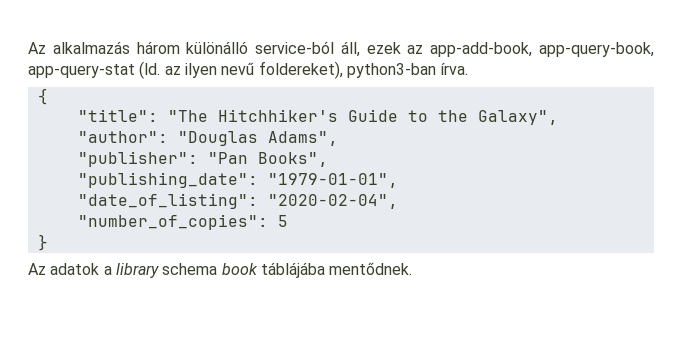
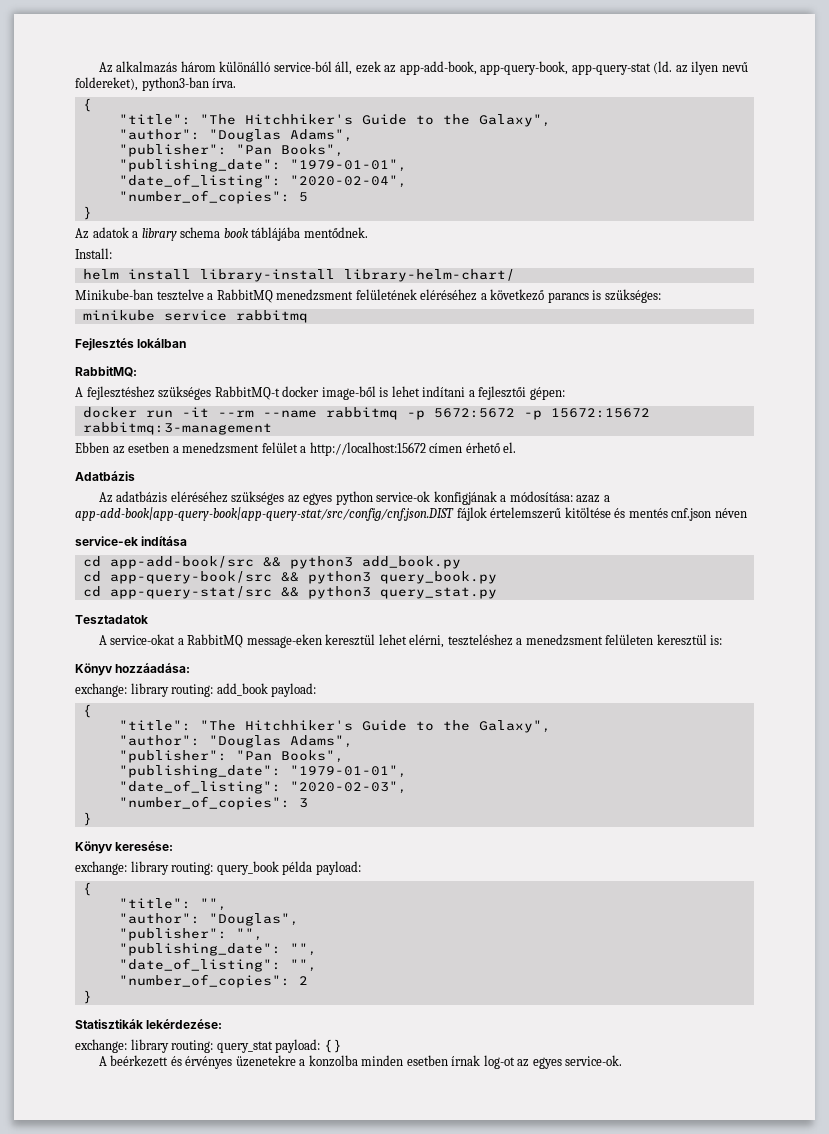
(413, 268) none -> [75,248,112,259] [82,269,515,282] [75,289,661,303] [82,310,308,323] [75,338,187,351] [75,366,137,377] [75,386,565,400] [82,407,650,420] [82,422,272,435] [75,442,517,456] [75,471,135,481] [98,491,610,505] [75,507,747,521] [75,536,188,546] [82,556,461,569] [82,571,497,584] [82,586,497,599] [75,615,148,624] [98,634,723,648] [75,663,191,676] [75,683,317,697] [82,704,92,718] [118,720,551,733] [118,735,353,748] [118,750,344,763] [118,765,407,778] [118,780,407,794] [118,796,308,810] [82,812,92,826] [75,841,174,854] [75,861,361,875] [82,882,92,896] [118,898,227,911] [118,913,299,926] [118,928,263,941] [118,943,317,956] [118,958,317,972] [118,974,308,988] [82,990,92,1004] [75,1019,223,1029] [75,1039,342,1053] [98,1055,623,1069] // Install: // helm install library-install library-helm-chart/ // Minikube-ban tesztelve a RabbitMQ menedzsment felületének eléréséhez a következő parancs is szükséges: // minikube service rabbitmq // Fejlesztés lokálban // RabbitMQ: // A fejlesztéshez szükséges RabbitMQ-t docker image-ből is lehet indítani a fejlesztői gépen: // docker run -it --rm --name rabbitmq -p 5672:5672 -p 15672:15672 rabbitmq:3-management // Ebben az esetben a menedzsment felület a http://localhost:15672 címen érhető el. // Adatbázis // Az adatbázis eléréséhez szükséges az egyes python service-ok konfigjának a módosítása: azaz a app-add-book|app-query-book|app-query-stat/src/config/cnf.json.DIST fájlok értelemszerű kitöltése és mentés cnf.json néven // service-ek indítása // cd app-add-book/src && python3 add_book.py // cd app-query-book/src && python3 query_book.py // cd app-query-stat/src && python3 query_stat.py // Tesztadatok // A service-okat a RabbitMQ message-eken keresztül lehet elérni, teszteléshez a menedzsment felületen keresztül is: // Könyv hozzáadása: // exchange: library routing: add_book payload: // { // "title": "The Hitchhiker's Guide to the Galaxy", // "author": "Douglas Adams", // "publisher": "Pan Books", // "publishing_date": "1979-01-01", // "date_of_listing": "2020-02-03", // "number_of_copies": 3 // } // Könyv keresése: // exchange: library routing: query_book példa payload: // { // "title": "", // "author": "Douglas", // "publisher": "", // "publishing_date": "", // "date_of_listing": "", // "number_of_copies": 2 // } // Statisztikák lekérdezése: // exchange: library routing: query_stat payload: {} // A beérkezett és érvényes üzenetekre a konzolba minden esetben írnak log-ot az egyes service-ok.

